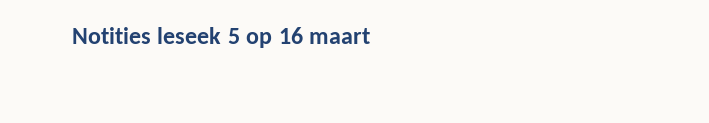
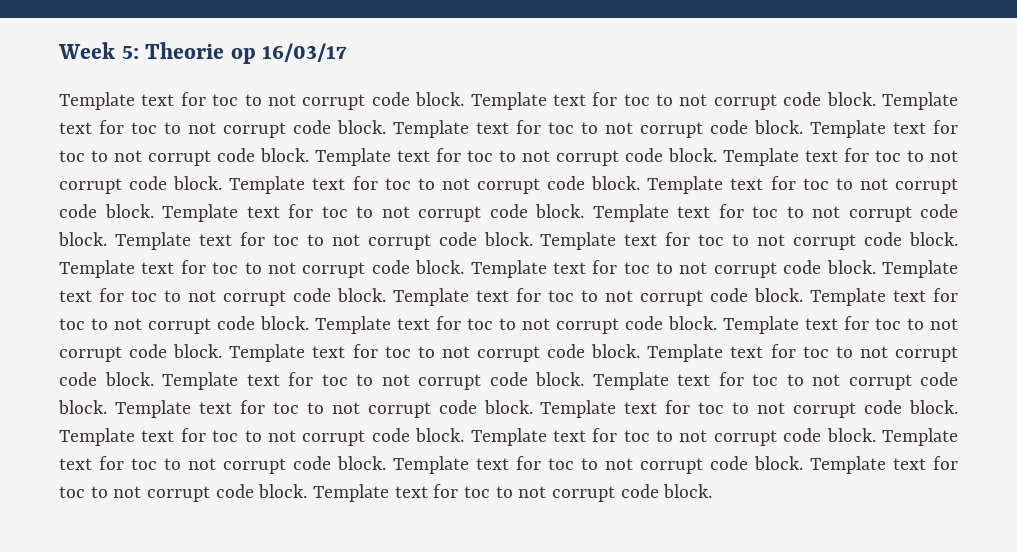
[72,27,371,48] Notities leseek 5 op 16 maart -> [58,42,348,64] [59,92,959,110] [59,120,958,138] [59,148,958,166] [59,176,958,194] [59,204,958,222] [58,232,959,250] [59,260,959,278] [59,288,958,306] [59,316,958,334] [59,344,958,362] [59,372,958,390] [58,400,959,418] [59,428,959,446] [59,456,958,474] [59,484,713,502] Week 5: Theorie op 16/03/17 // Template text for toc to not corrupt code block. Template text for toc to not corrupt code block. Template text for toc to not corrupt code block. Template text for toc to not corrupt code block. Template text for toc to not corrupt code block. Template text for toc to not corrupt code block. Template text for toc to not corrupt code block. Template text for toc to not corrupt code block. Template text for toc to not corrupt code block. Template text for toc to not corrupt code block. Template text for toc to not corrupt code block. Template text for toc to not corrupt code block. Template text for toc to not corrupt code block. Template text for toc to not corrupt code block. Template text for toc to not corrupt code block. Template text for toc to not corrupt code block. Template text for toc to not corrupt code block. Template text for toc to not corrupt code block. Template text for toc to not corrupt code block. Template text for toc to not corrupt code block. Template text for toc to not corrupt code block. Template text for toc to not corrupt code block. Template text for toc to not corrupt code block. Template text for toc to not corrupt code block. Template text for toc to not corrupt code block. Template text for toc to not corrupt code block. Template text for toc to not corrupt code block. Template text for toc to not corrupt code block. Template text for toc to not corrupt code block. Template text for toc to not corrupt code block. Template text for toc to not corrupt code block. Template text for toc to not corrupt code block.

